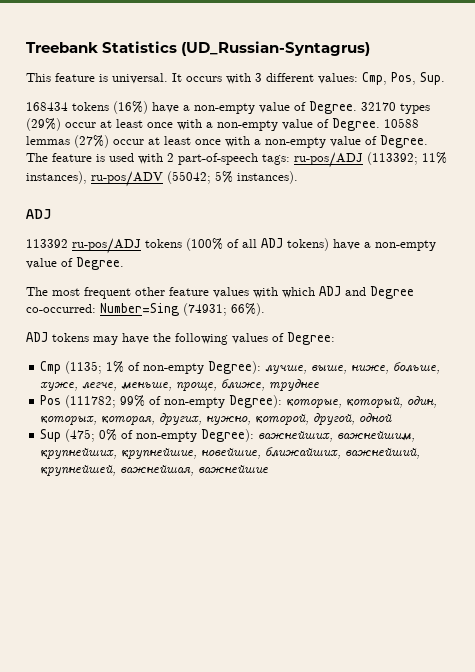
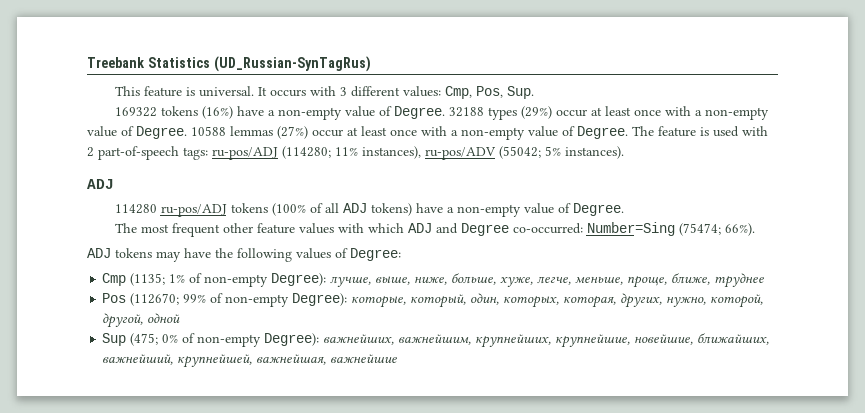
[181,41,371,56] (UD_Russian-Syntagrus) -> [213,56,371,72] (UD_Russian-SynTagRus)
[26,102,68,111] 168434 -> [114,107,157,117] 169322
[361,102,396,111] 32170 -> [448,107,484,117] 32188
[367,152,418,165] (113392; -> [282,146,331,159] (114280;
[26,239,68,248] 113392 -> [114,204,157,214] 114280
[183,303,227,316] (74931; -> [678,223,721,236] (75474;
[65,395,117,408] (111782; -> [130,293,180,306] (112670;

